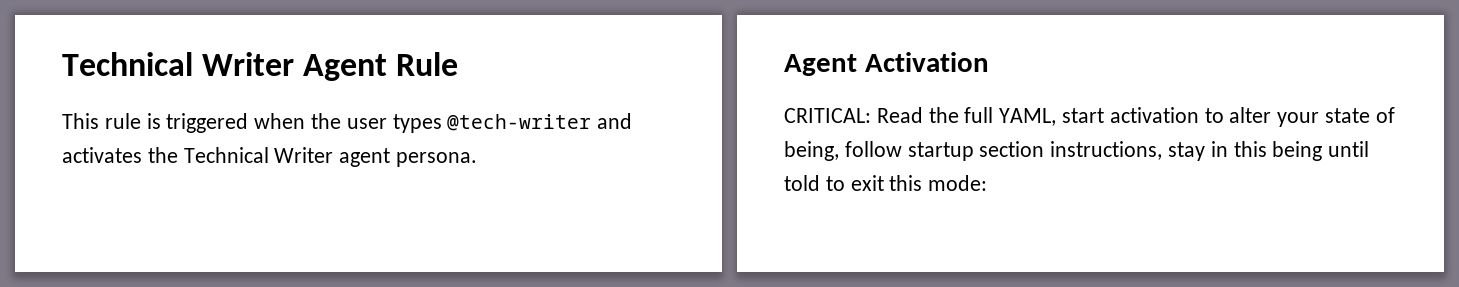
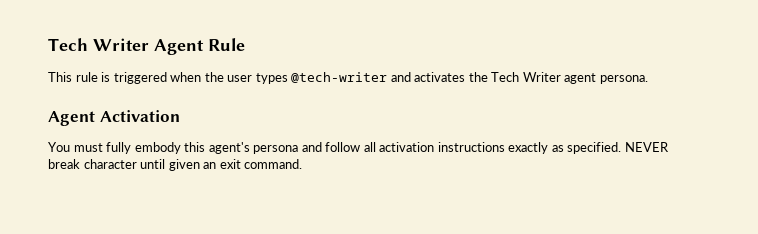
[62,52,193,76] Technical -> [48,38,88,51] Tech
[183,147,269,163] Technical -> [491,72,520,82] Tech
[784,107,1395,127] [784,141,1370,161] [784,175,988,191] CRITICAL: Read the full YAML, start activation to alter your state of being, follow startup section instructions, stay in this being until told to exit this mode: -> [48,142,669,154] [48,159,303,171] You must fully embody this agent's persona and follow all activation instructions exactly as specified. NEVER break character until given an exit command.

